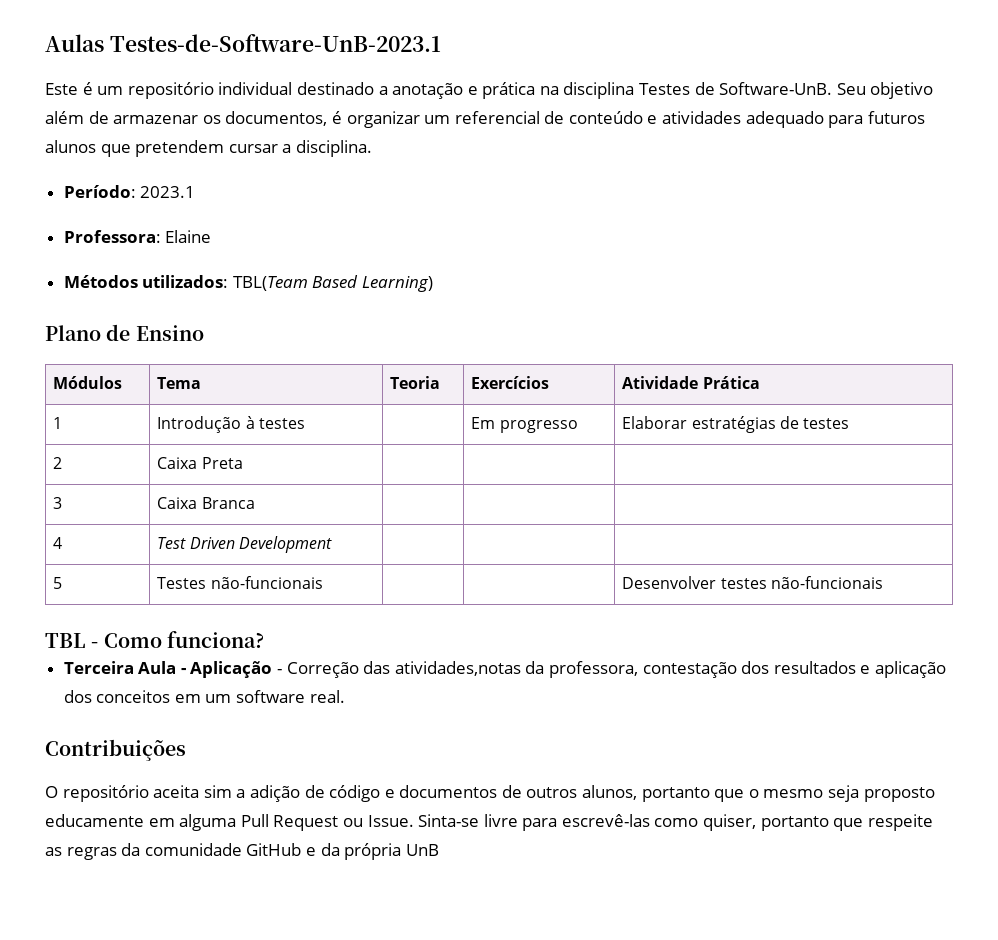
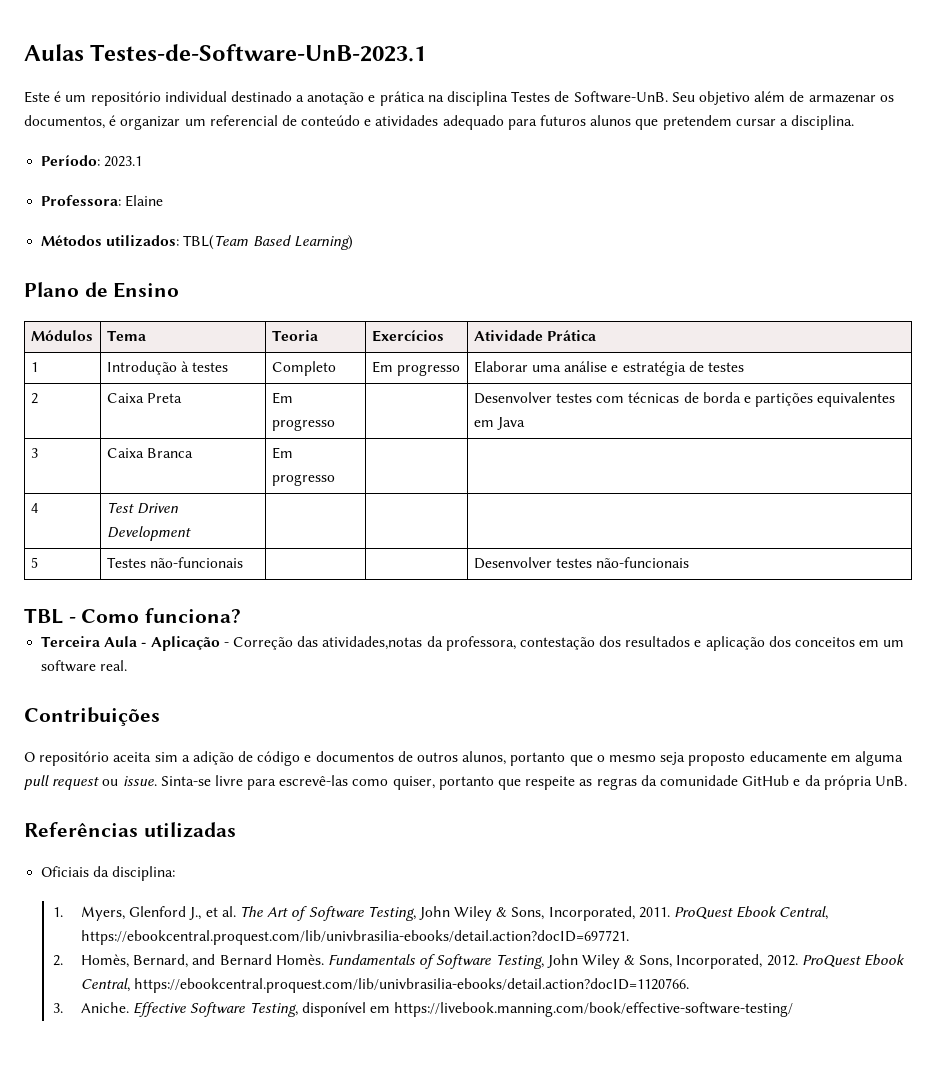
(305, 423) none -> [271,361,336,376] Completo
[691,416,776,433] estratégias -> [531,361,686,376] uma análise e estratégia
(243, 463) | | -> [271,392,293,404] [271,419,335,431] [473,392,896,407] [473,417,525,430] Em progresso | | Desenvolver testes com técnicas de borda e partições equivalentes em Java
(255, 503) none -> [271,447,293,459] [271,474,335,486] Em progresso
[240,814,414,831] Pull Request ou Issue. -> [24,775,157,790] pull request ou issue.
[405,844,439,856] UnB -> [874,776,907,786] [24,822,236,838] [41,866,176,881] [52,906,829,921] [81,930,630,945] [52,954,906,969] [81,978,690,993] [52,1002,794,1017] UnB. // Referências utilizadas // Oficiais da disciplina: // 1. Myers, Glenford J., et al. The Art of Software Testing, John Wiley & Sons, Incorporated, 2011. ProQuest Ebook Central, https://ebookcentral.proquest.com/lib/univbrasilia-ebooks/detail.action?docID=697721. // 2. Homès, Bernard, and Bernard Homès. Fundamentals of Software Testing, John Wiley & Sons, Incorporated, 2012. ProQuest Ebook Central, https://ebookcentral.proquest.com/lib/univbrasilia-ebooks/detail.action?docID=1120766. // 3. Aniche. Effective Software Testing, disponível em https://livebook.manning.com/book/effective-software-testing/

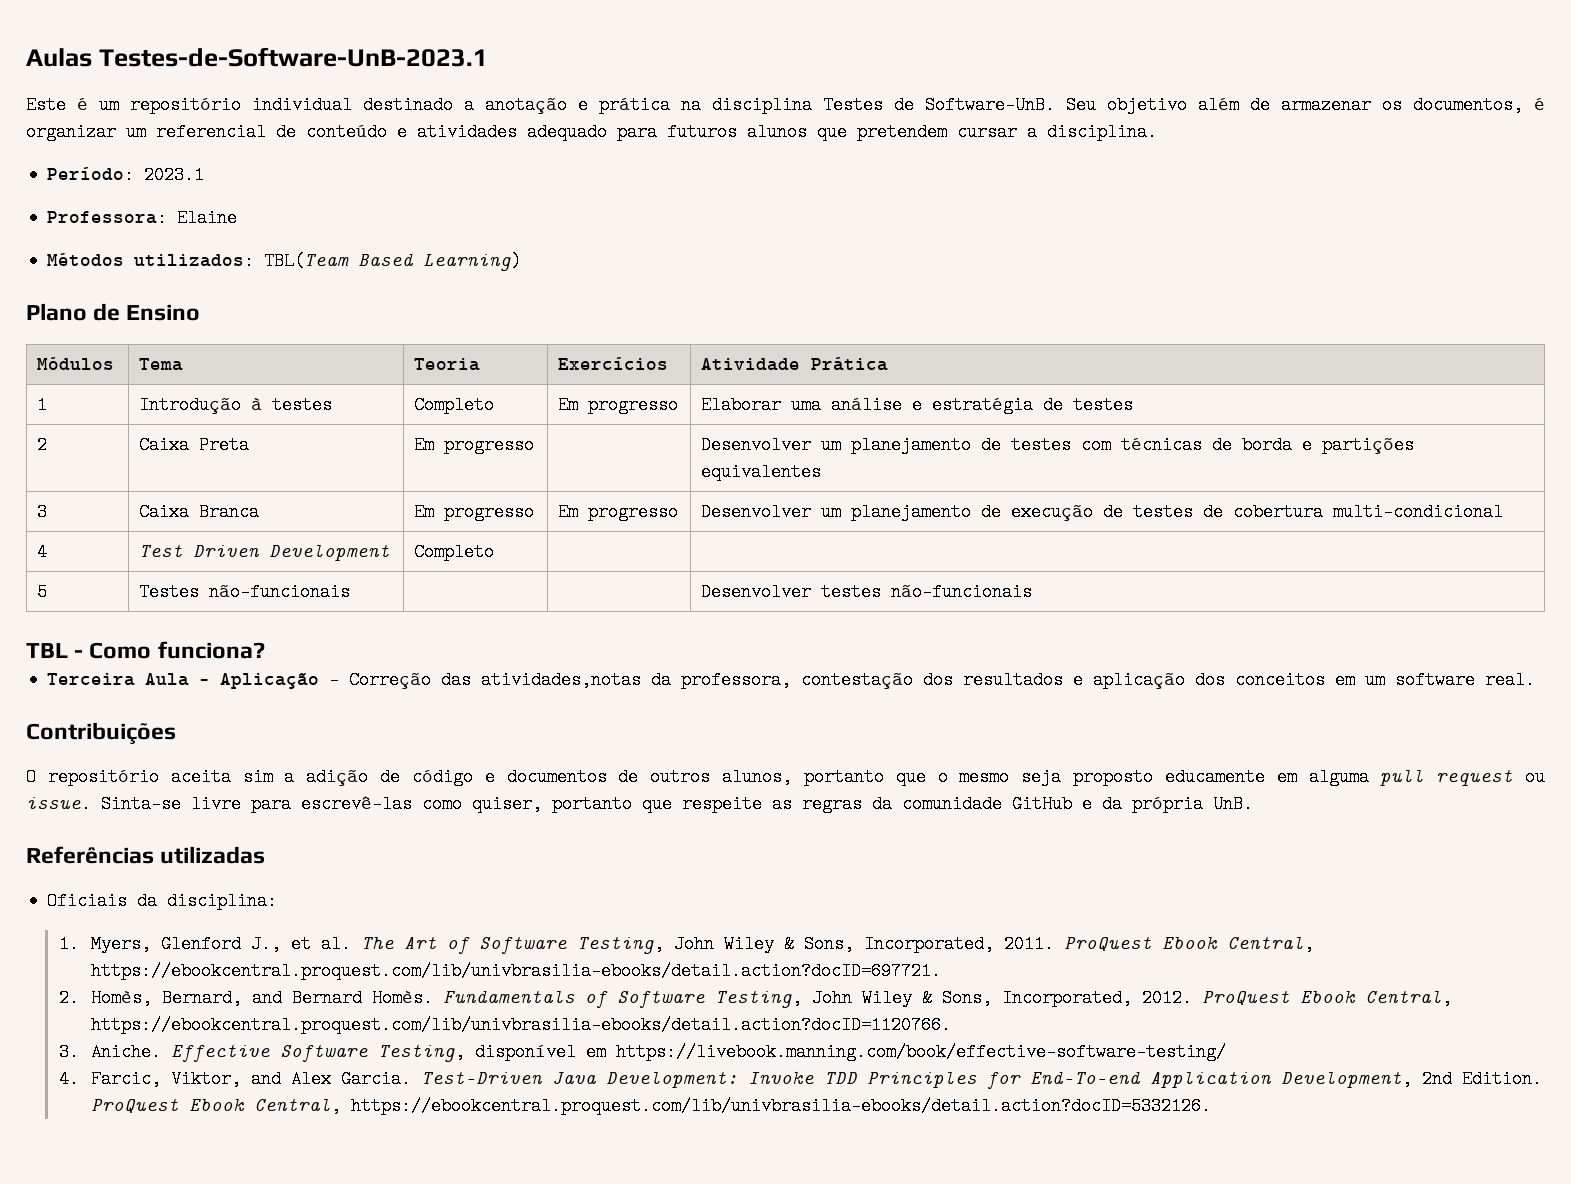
(552, 398) none -> [821,436,1002,454] um planejamento de
[473,417,525,430] em Java -> (822, 472) none
(335, 480) | -> [558,503,679,521] [701,503,1504,521] Em progresso | Desenvolver um planejamento de execução de testes de cobertura multi-condicional
(191, 533) none -> [414,543,495,561] Completo
(794, 1009) none -> [58,1070,1543,1089] [91,1097,1212,1115] // 4. Farcic, Viktor, and Alex Garcia. Test-Driven Java Development: Invoke TDD Principles for End-To-end Application Development, 2nd Edition. ProQuest Ebook Central, https://ebookcentral.proquest.com/lib/univbrasilia-ebooks/detail.action?docID=5332126.

